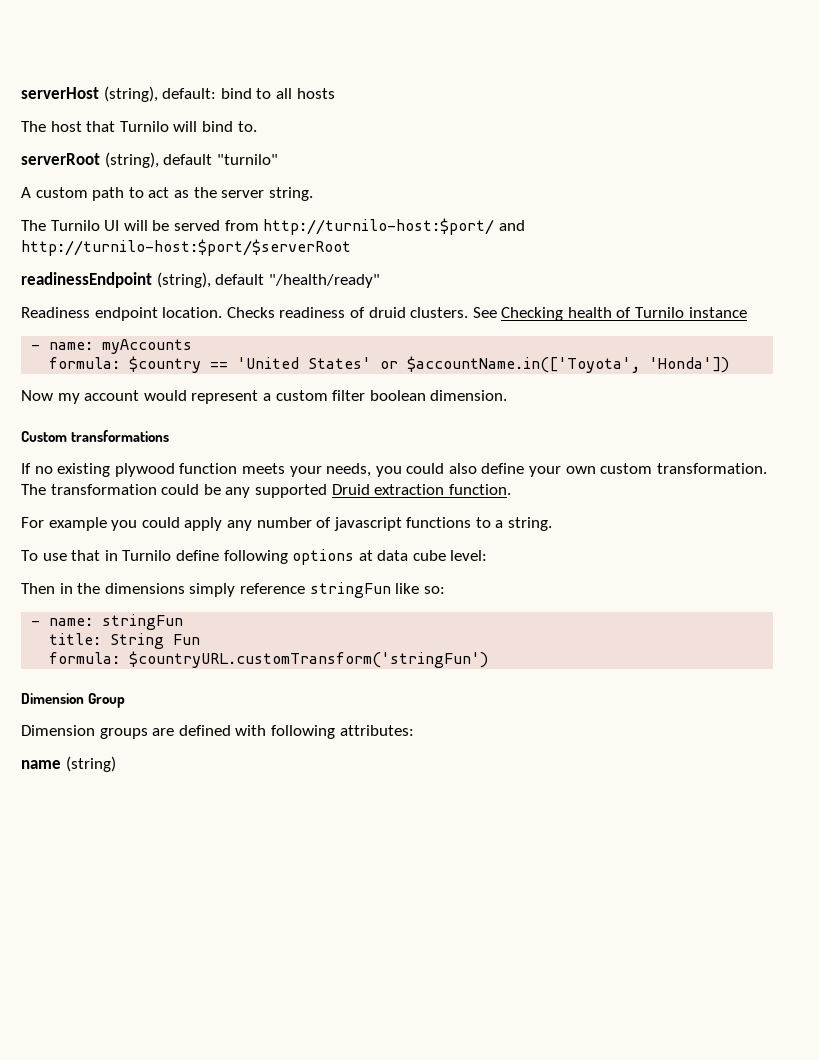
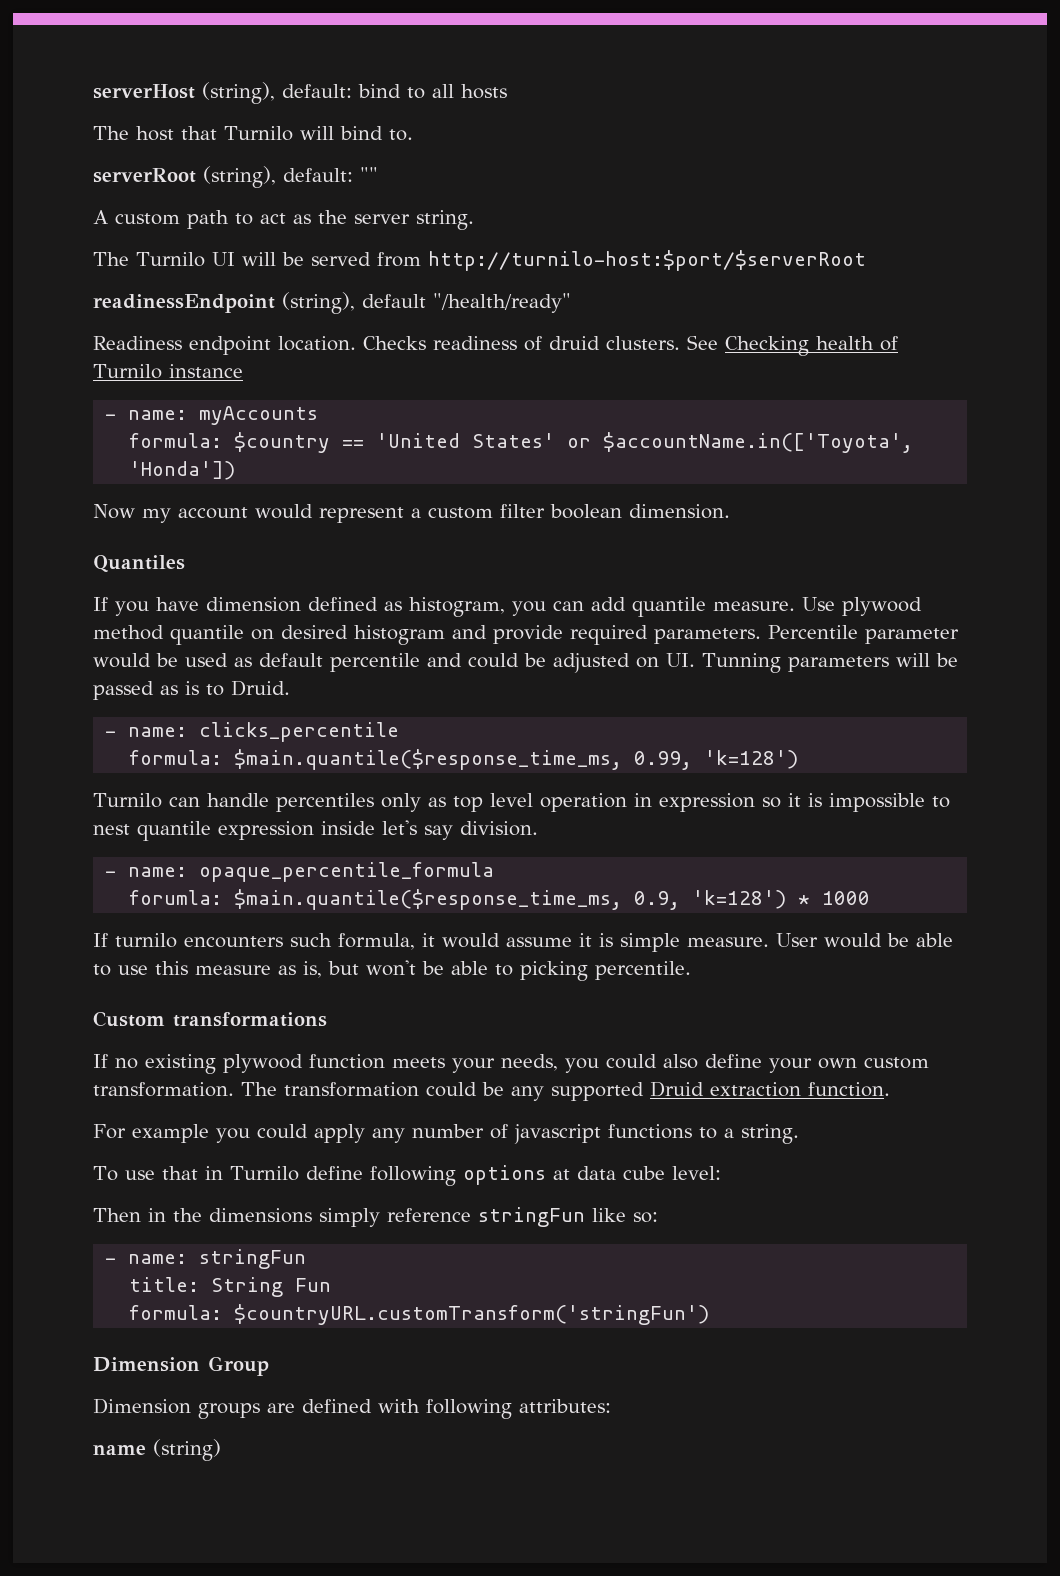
[163,154,278,165] default "turnilo" -> [283,167,378,182] default: ""
[263,218,525,235] http://turnilo-host:$port/ and -> (421, 259) none
(508, 395) none -> [93,555,185,573] [93,597,922,617] [93,625,959,645] [93,653,958,673] [93,680,290,700] [105,722,400,742] [129,749,799,770] [93,793,950,812] [93,820,538,841] [105,862,495,882] [129,889,871,910] [93,933,953,952] [93,960,691,981] // Quantiles // If you have dimension defined as histogram, you can add quantile measure. Use plywood method quantile on desired histogram and provide required parameters. Percentile parameter would be used as default percentile and could be adjusted on UI. Tunning parameters will be passed as is to Druid. // - name: clicks_percentile // formula: $main.quantile($response_time_ms, 0.99, 'k=128') // Turnilo can handle percentiles only as top level operation in expression so it is impossible to nest quantile expression inside let's say division. // - name: opaque_percentile_formula // forumla: $main.quantile($response_time_ms, 0.9, 'k=128') * 1000 // If turnilo encounters such formula, it would assume it is simple measure. User would be able to use this measure as is, but won't be able to picking percentile.

